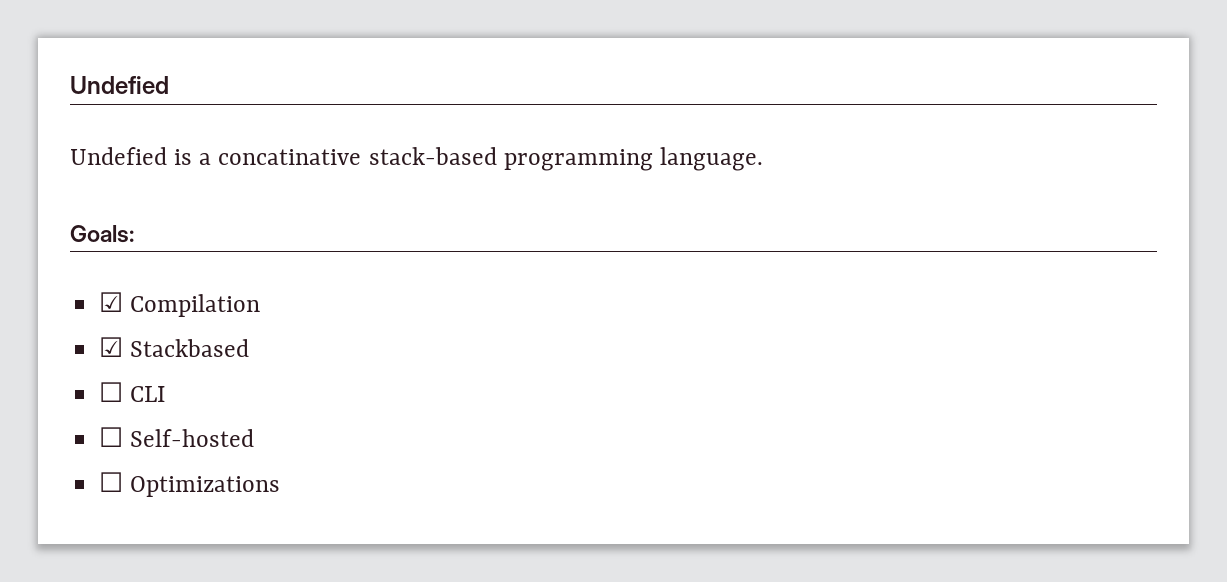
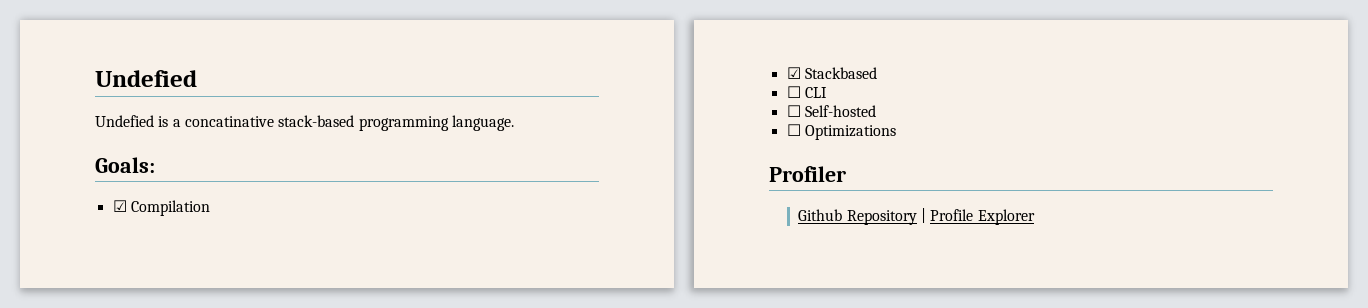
(281, 486) none -> [769,166,846,182] [798,208,1035,225] // Profiler // Github Repository | Profile Explorer

